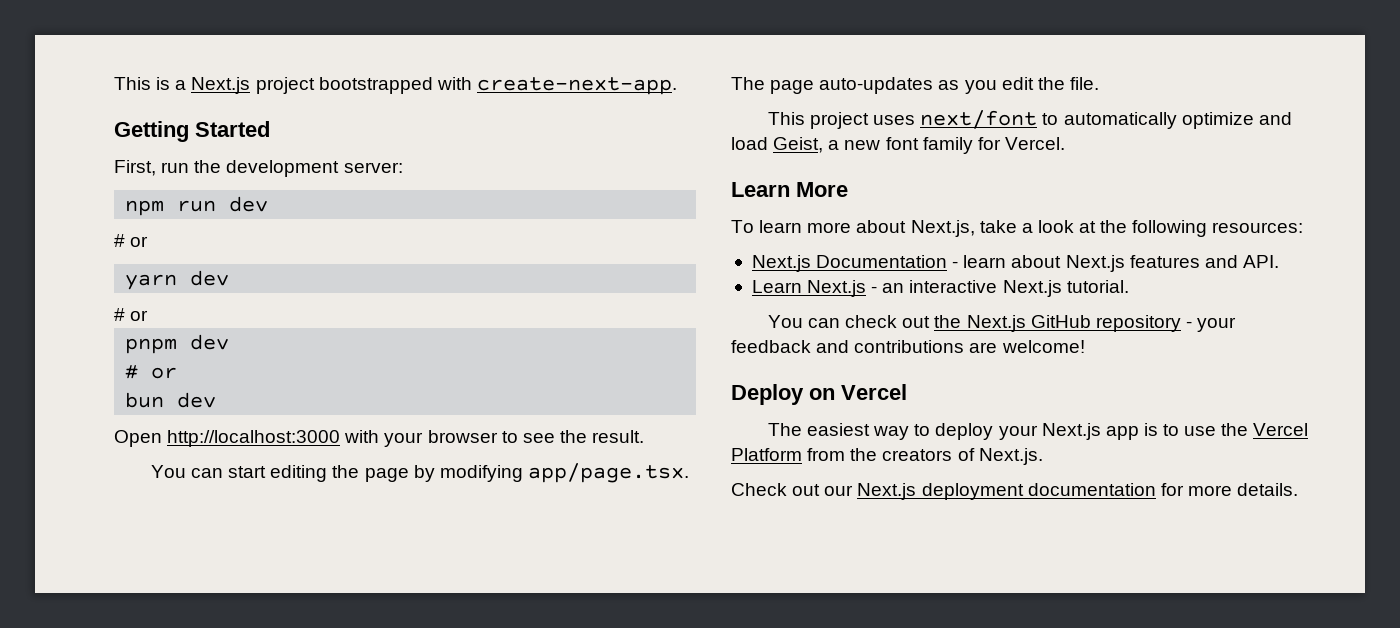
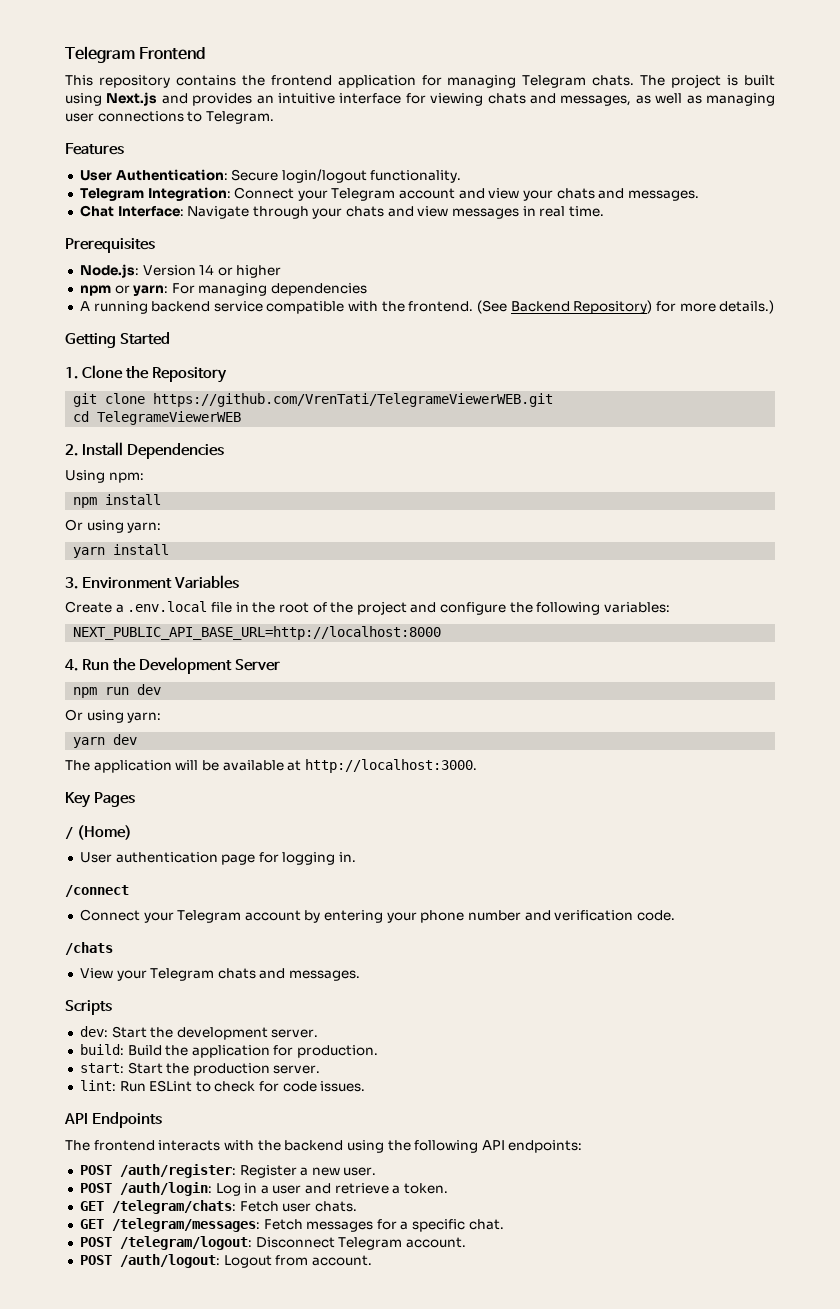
[114,77,677,95] [114,121,270,142] [114,160,403,177] This is a Next.js project bootstrapped with create-next-app. // Getting Started // First, run the development server: -> [65,46,206,63] [65,74,775,88] [65,92,775,106] [65,111,274,124] [65,143,124,155] [79,169,462,183] [79,187,699,201] [79,205,604,219] [65,238,155,253] [79,264,282,278] [79,283,368,296] [79,300,775,314] [65,332,171,348] [65,365,227,383] [73,393,554,407] [73,411,242,425] [65,442,224,459] [65,470,144,483] [73,494,162,508] [65,519,162,533] [73,544,170,558] [65,575,239,589] [65,601,671,615] [73,626,442,640] [65,657,280,674] Telegram Frontend // This repository contains the frontend application for managing Telegram chats. The project is built using Next.js and provides an intuitive interface for viewing chats and messages, as well as managing user connections to Telegram. // Features // User Authentication: Secure login/logout functionality. // Telegram Integration: Connect your Telegram account and view your chats and messages. // Chat Interface: Navigate through your chats and view messages in real time. // Prerequisites // Node.js: Version 14 or higher // npm or yarn: For managing dependencies // A running backend service compatible with the frontend. (See Backend Repository) for more details.) // Getting Started // 1. Clone the Repository // git clone https://github.com/VrenTati/TelegrameViewerWEB.git // cd TelegrameViewerWEB // 2. Install Dependencies // Using npm: // npm install // Or using yarn: // yarn install // 3. Environment Variables // Create a .env.local file in the root of the project and configure the following variables: // NEXT_PUBLIC_API_BASE_URL=http://localhost:8000 // 4. Run the Development Server
[114,234,149,247] # or -> [65,709,162,723] Or using yarn:
[114,308,149,321] [125,334,230,354] [125,365,178,379] [125,392,217,408] [114,430,645,447] [150,463,689,483] [731,77,1099,94] [767,110,1292,129] [731,137,1065,154] [731,182,848,197] [731,220,1304,237] [751,255,1279,272] [751,280,1129,297] [767,315,1237,332] [731,340,1085,353] [731,384,907,405] [767,423,1309,440] [731,448,1043,465] [731,483,1299,500] # or // pnpm dev // # or // bun dev // Open http://localhost:3000 with your browser to see the result. // You can start editing the page by modifying app/page.tsx. The page auto-updates as you edit the file. // This project uses next/font to automatically optimize and load Geist, a new font family for Vercel. // Learn More // To learn more about Next.js, take a look at the following resources: // Next.js Documentation - learn about Next.js features and API. // Learn Next.js - an interactive Next.js tutorial. // You can check out the Next.js GitHub repository - your feedback and contributions are welcome! // Deploy on Vercel // The easiest way to deploy your Next.js app is to use the Vercel Platform from the creators of Next.js. // Check out our Next.js deployment documentation for more details. -> [65,759,477,773] [65,792,136,808] [65,825,132,840] [79,852,357,865] [65,885,129,897] [79,909,675,923] [65,942,113,955] [79,968,361,981] [65,1000,112,1015] [79,1026,319,1040] [79,1044,379,1058] [79,1062,321,1076] [79,1080,366,1092] [64,1112,163,1128] [65,1140,583,1153] [79,1164,377,1178] [79,1182,449,1196] [79,1200,357,1214] [79,1218,504,1232] [79,1236,466,1250] [79,1254,372,1268] The application will be available at http://localhost:3000. // Key Pages // / (Home) // User authentication page for logging in. // /connect // Connect your Telegram account by entering your phone number and verification code. // /chats // View your Telegram chats and messages. // Scripts // dev: Start the development server. // build: Build the application for production. // start: Start the production server. // lint: Run ESLint to check for code issues. // API Endpoints // The frontend interacts with the backend using the following API endpoints: // POST /auth/register: Register a new user. // POST /auth/login: Log in a user and retrieve a token. // GET /telegram/chats: Fetch user chats. // GET /telegram/messages: Fetch messages for a specific chat. // POST /telegram/logout: Disconnect Telegram account. // POST /auth/logout: Logout from account.

